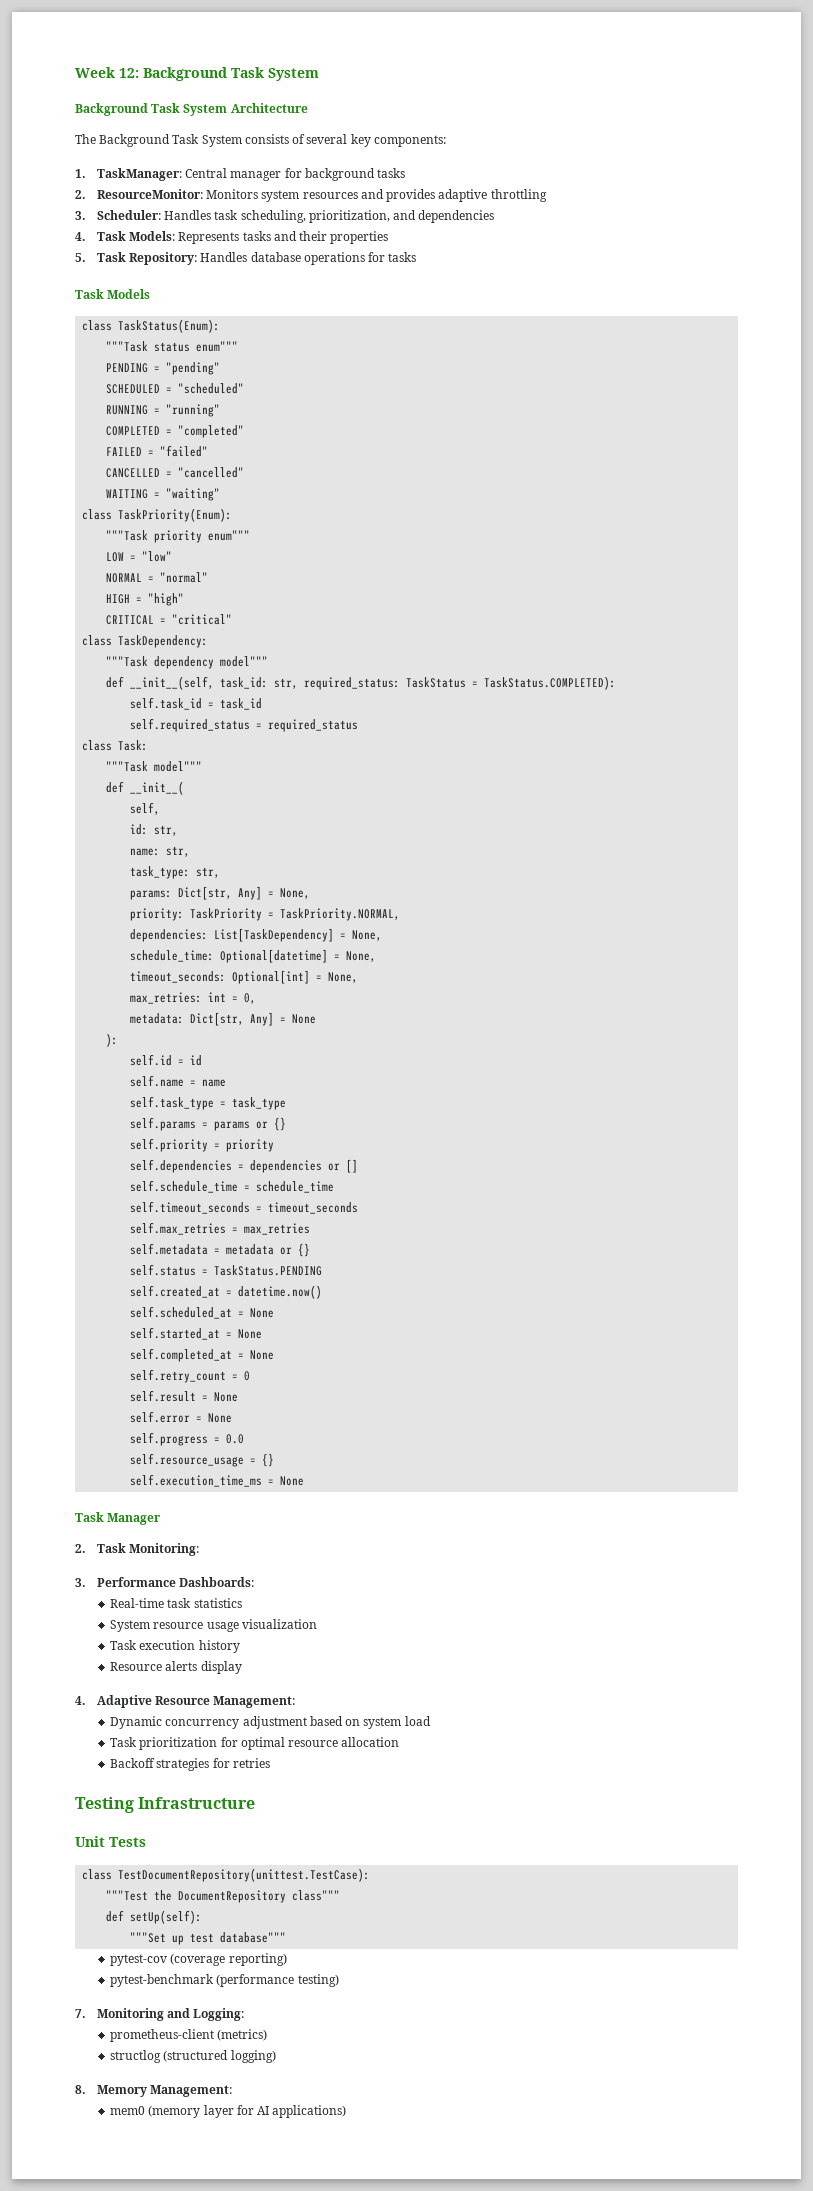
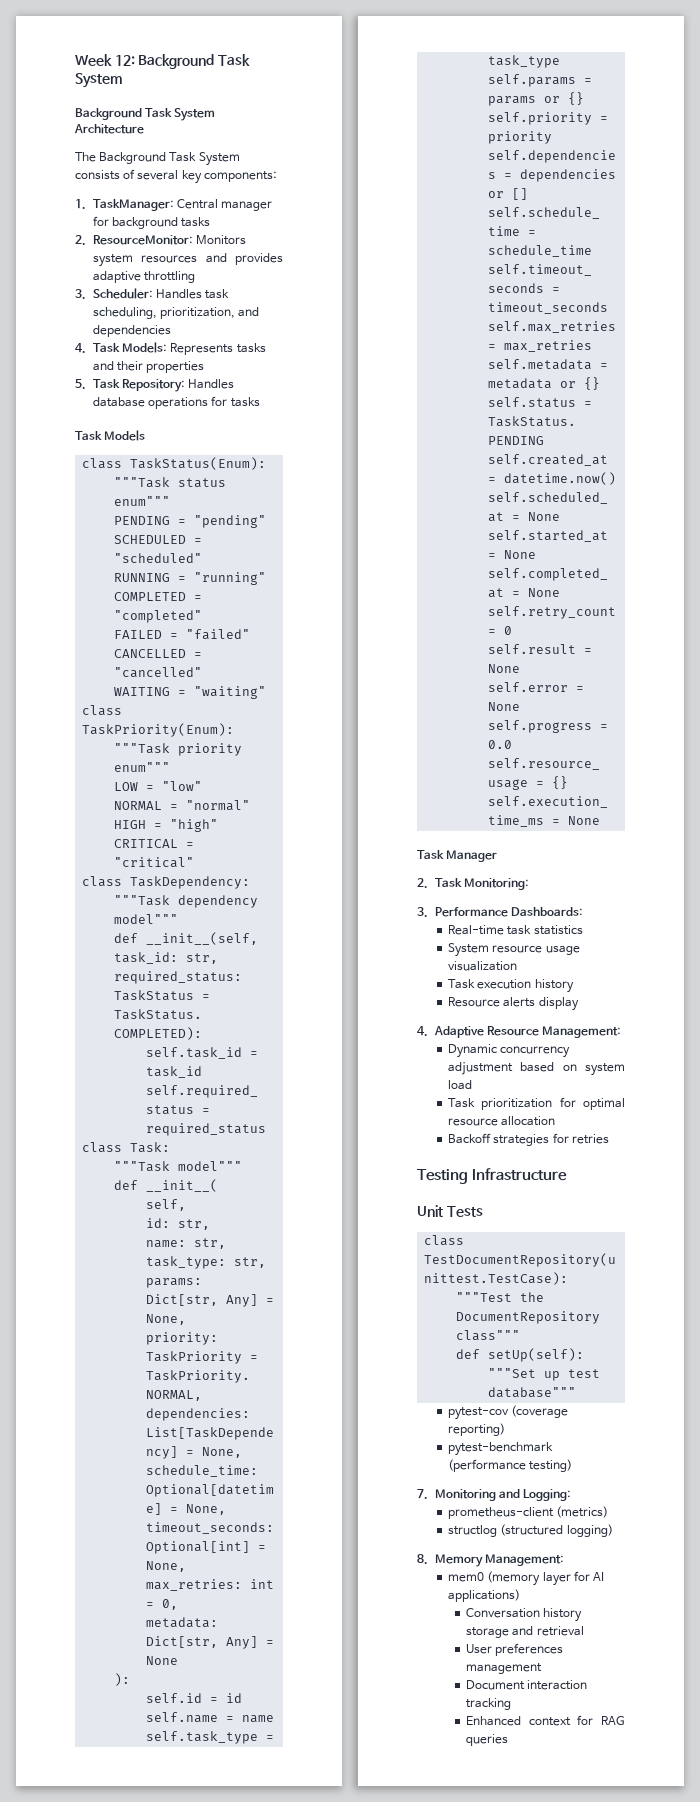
(347, 2111) none -> [466,1608,583,1622] [466,1626,584,1638] [466,1643,564,1656] [466,1663,543,1674] [466,1680,588,1690] [466,1698,512,1710] [466,1715,625,1726] [466,1734,509,1746] // Conversation history storage and retrieval // User preferences management // Document interaction tracking // Enhanced context for RAG queries

